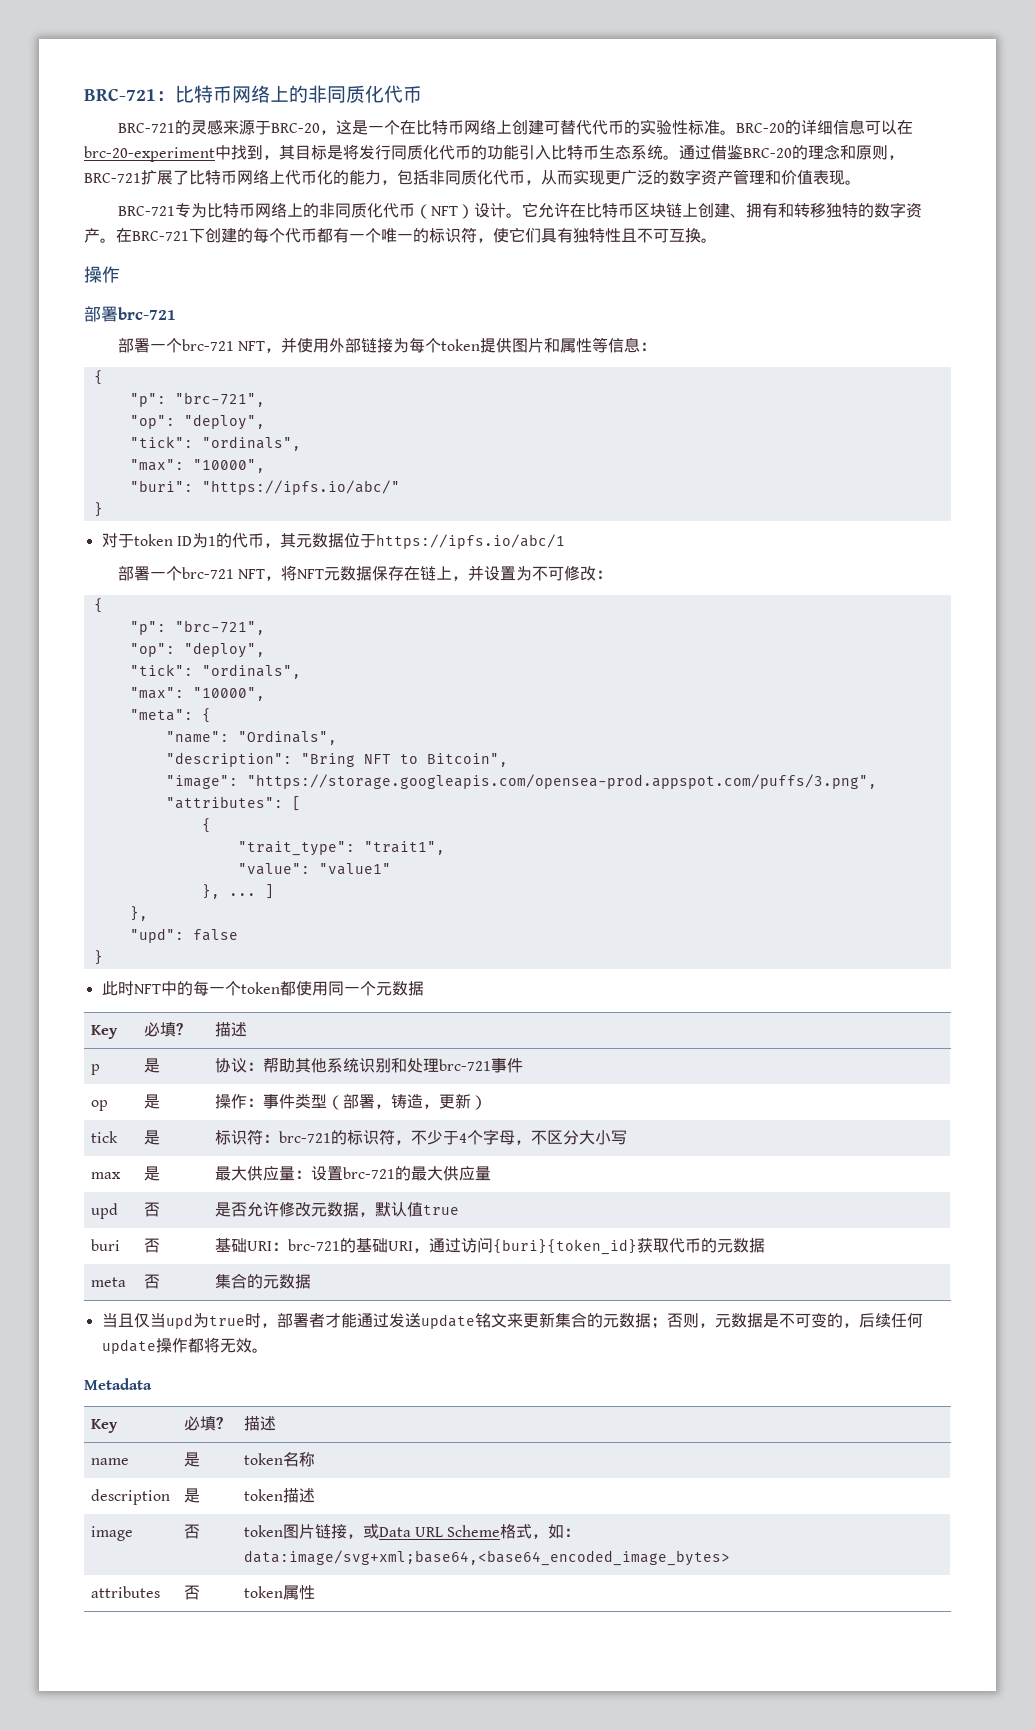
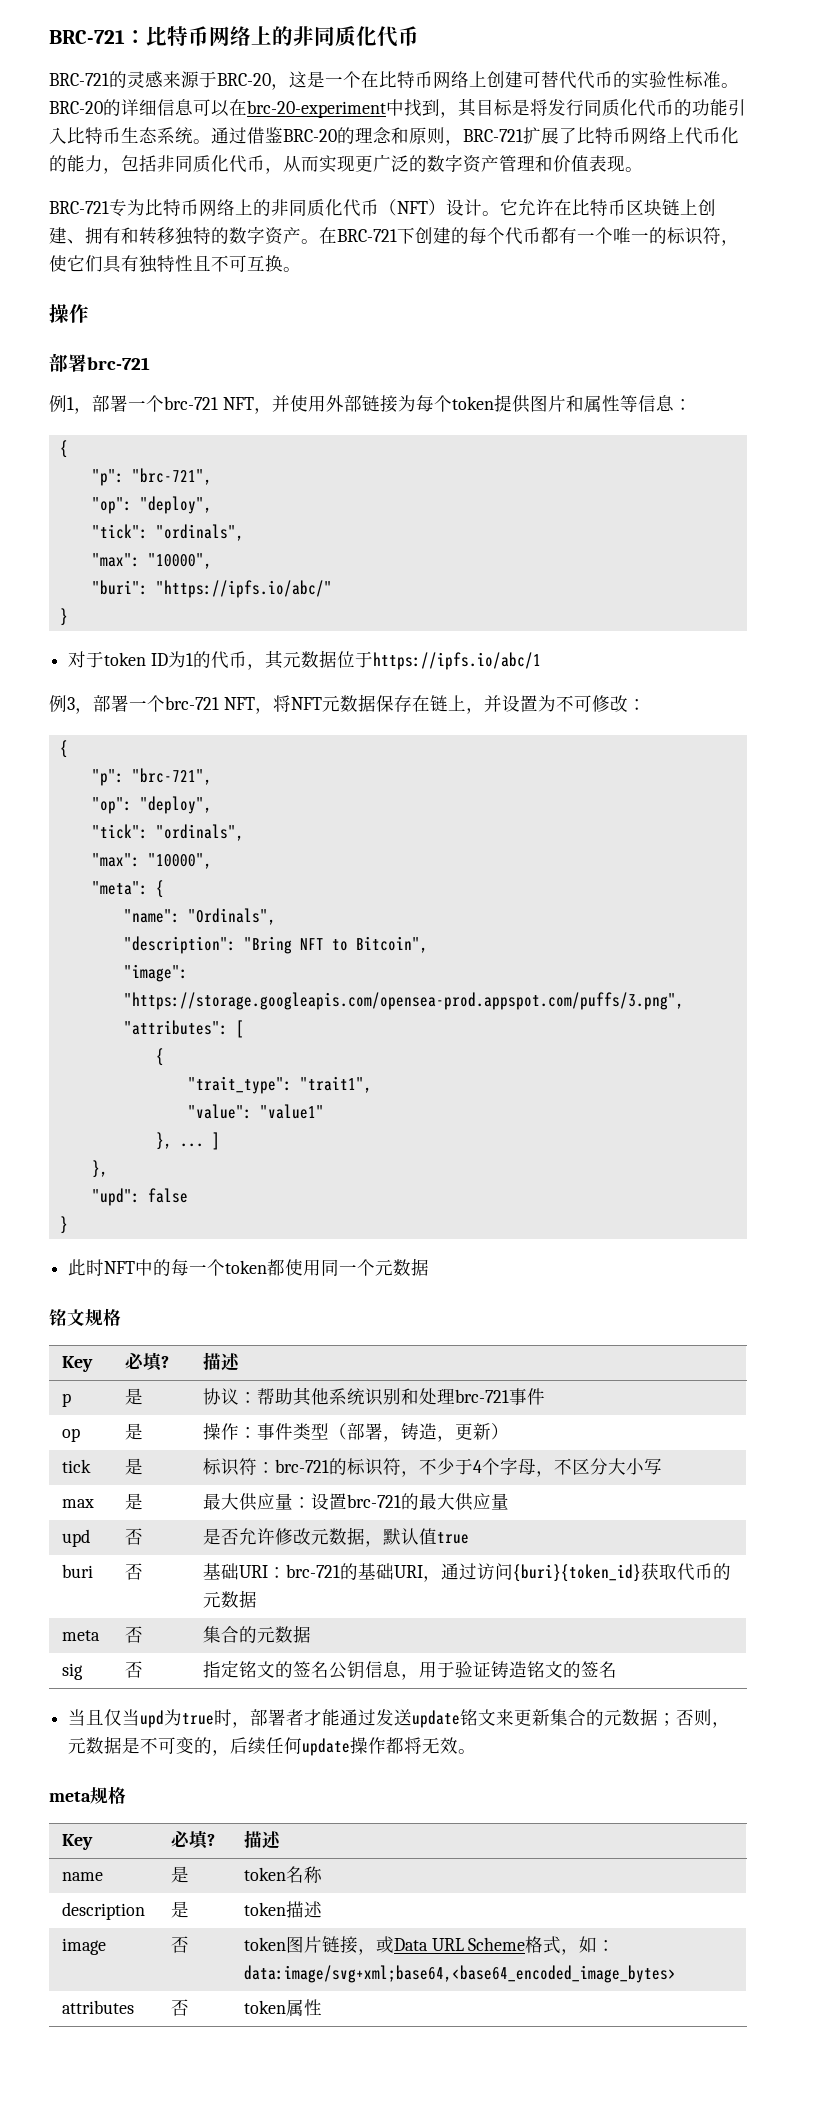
(176, 313) none -> [49,395,92,414] 例1，
(565, 541) none -> [49,695,93,714] 例3，
(424, 988) none -> [49,1308,121,1326] // 铭文规格
(311, 1281) none -> [61,1663,83,1680] [124,1661,143,1678] [202,1660,617,1680] // sig | 否 | 指定铭文的签名公钥信息，用于验证铸造铭文的签名
[84,1378,152,1390] Metadata -> [49,1786,126,1804] meta规格

